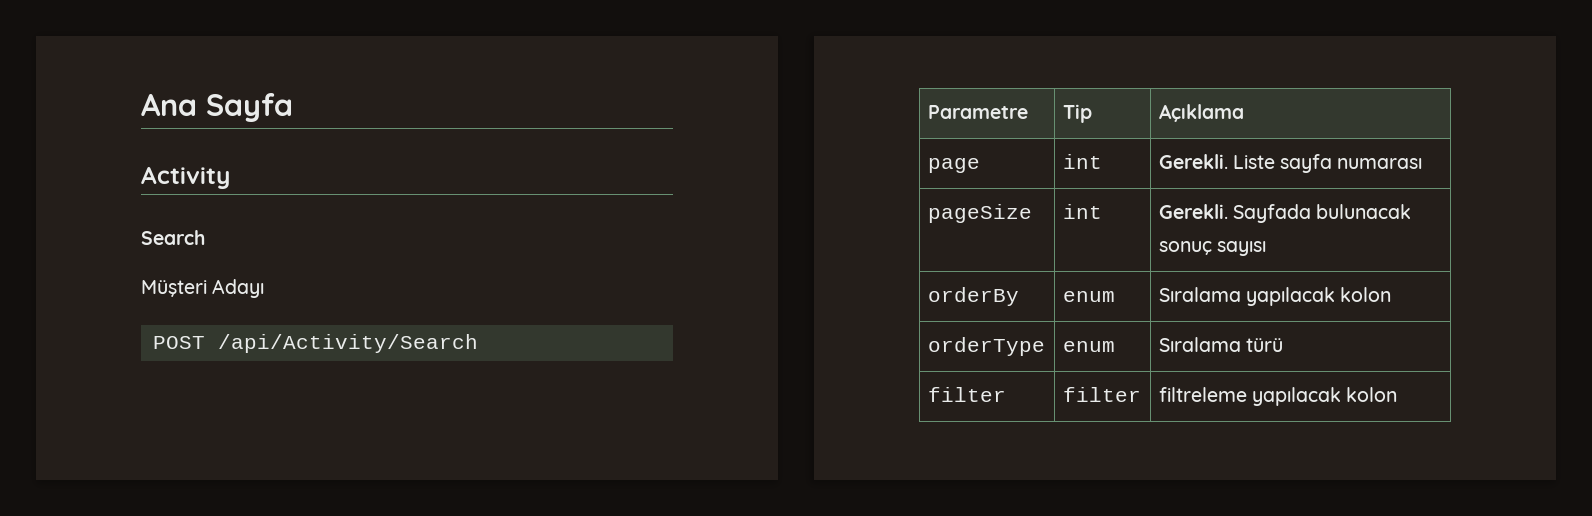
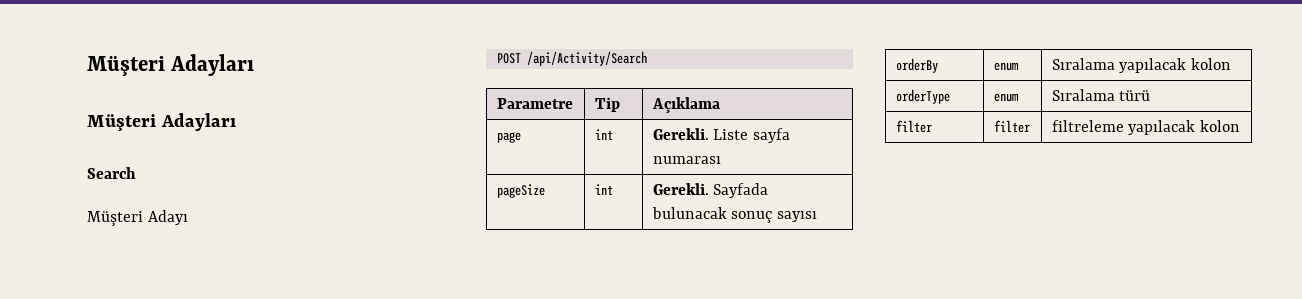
[141,93,293,122] [141,166,230,189] Ana Sayfa // Activity -> [87,54,255,76] [87,113,236,131] Müşteri Adayları // Müşteri Adayları

